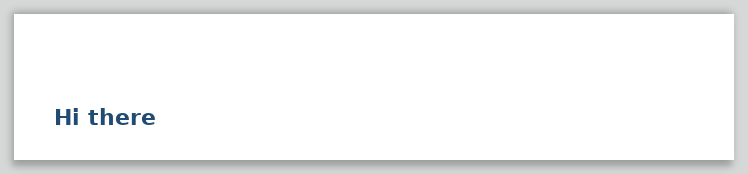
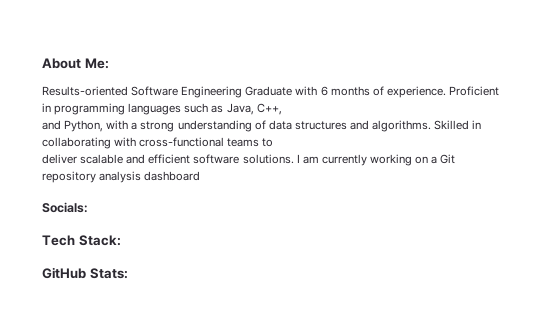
[54,108,156,125] Hi there -> [42,58,109,69] [42,86,499,98] [42,103,282,115] [42,120,482,132] [42,137,274,149] [42,154,456,166] [42,171,201,183] [42,202,88,213] [42,235,121,246] [42,267,128,279] About Me: // Results-oriented Software Engineering Graduate with 6 months of experience. Proficient in programming languages such as Java, C++, // and Python, with a strong understanding of data structures and algorithms. Skilled in collaborating with cross-functional teams to // deliver scalable and efficient software solutions. I am currently working on a Git repository analysis dashboard // Socials: // Tech Stack: // GitHub Stats:

